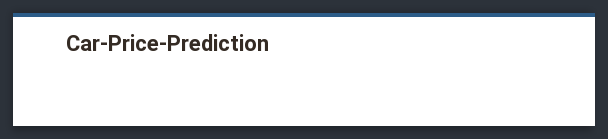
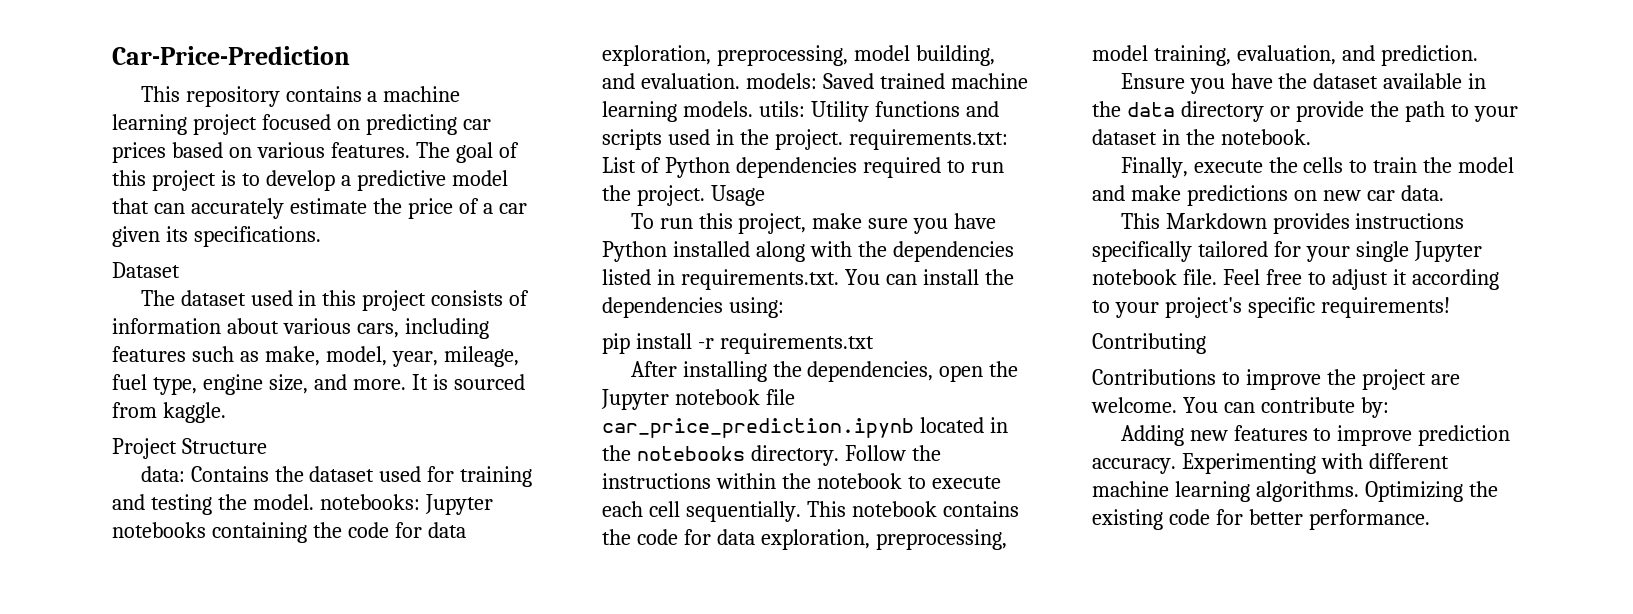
(269, 42) none -> [140,86,461,107] [112,114,491,135] [112,142,519,163] [112,170,508,191] [112,198,527,219] [112,226,321,247] [112,262,180,278] [140,290,530,311] [112,318,489,339] [112,346,519,367] [112,374,525,395] [112,402,226,423] [112,438,267,459] [140,466,533,487] [112,494,493,515] [112,522,466,543] [602,45,995,66] [602,73,1028,89] [602,101,999,122] [602,129,1008,150] [602,157,1004,178] [602,185,765,206] [630,213,997,234] [602,241,1014,262] [602,269,1014,290] [602,297,784,318] [602,333,874,354] [630,361,1019,382] [601,389,795,410] [602,417,1008,438] [602,445,941,466] [602,473,1001,489] [602,501,1019,522] [602,529,1007,550] [1092,45,1478,66] [1120,73,1487,94] [1092,101,1518,122] [1092,129,1311,145] [1120,157,1515,178] [1092,185,1444,206] [1120,213,1465,234] [1092,241,1482,262] [1092,269,1499,290] [1092,297,1450,318] [1092,333,1206,354] [1092,369,1460,390] [1091,397,1389,418] [1120,425,1511,446] [1092,453,1449,474] [1092,481,1498,502] [1092,509,1430,530] // This repository contains a machine learning project focused on predicting car prices based on various features. The goal of this project is to develop a predictive model that can accurately estimate the price of a car given its specifications. // Dataset // The dataset used in this project consists of information about various cars, including features such as make, model, year, mileage, fuel type, engine size, and more. It is sourced from kaggle. // Project Structure // data: Contains the dataset used for training and testing the model. notebooks: Jupyter notebooks containing the code for data exploration, preprocessing, model building, and evaluation. models: Saved trained machine learning models. utils: Utility functions and scripts used in the project. requirements.txt: List of Python dependencies required to run the project. Usage // To run this project, make sure you have Python installed along with the dependencies listed in requirements.txt. You can install the dependencies using: // pip install -r requirements.txt // After installing the dependencies, open the Jupyter notebook file car_price_prediction.ipynb located in the notebooks directory. Follow the instructions within the notebook to execute each cell sequentially. This notebook contains the code for data exploration, preprocessing, model training, evaluation, and prediction. // Ensure you have the dataset available in the data directory or provide the path to your dataset in the notebook. // Finally, execute the cells to train the model and make predictions on new car data. // This Markdown provides instructions specifically tailored for your single Jupyter notebook file. Feel free to adjust it according to your project's specific requirements! // Contributing // Contributions to improve the project are welcome. You can contribute by: // Adding new features to improve prediction accuracy. Experimenting with different machine learning algorithms. Optimizing the existing code for better performance.

